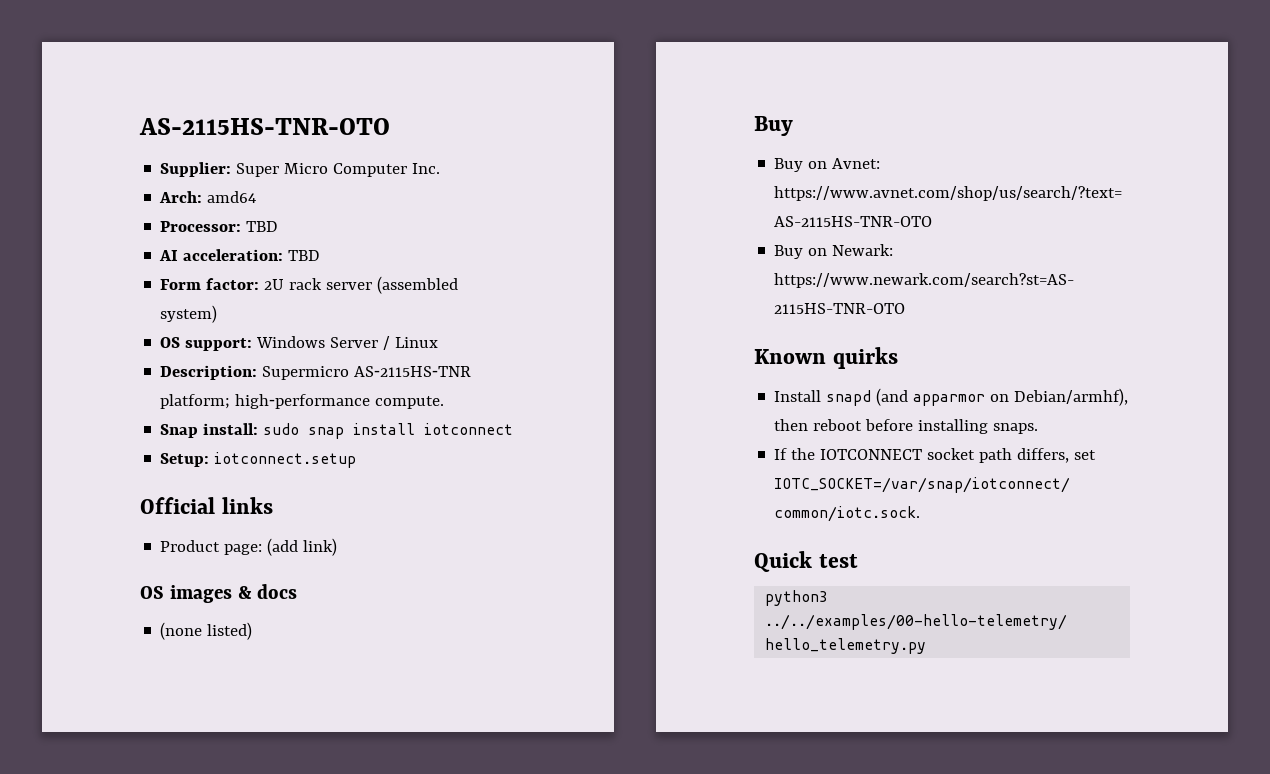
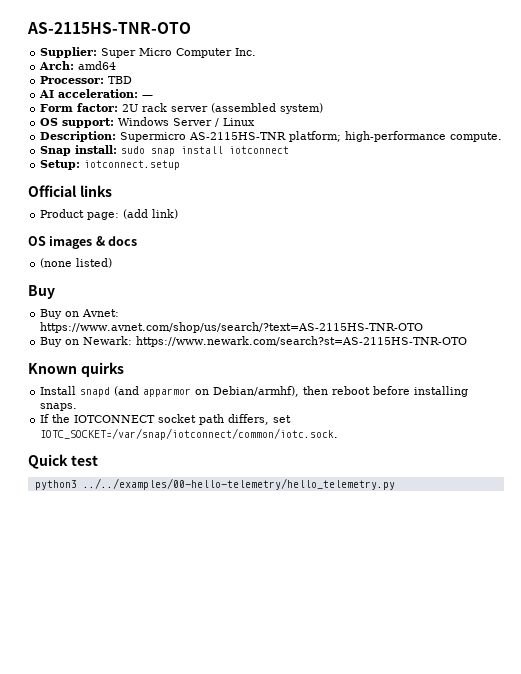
[288,250,321,261] TBD -> [142,95,154,98] —

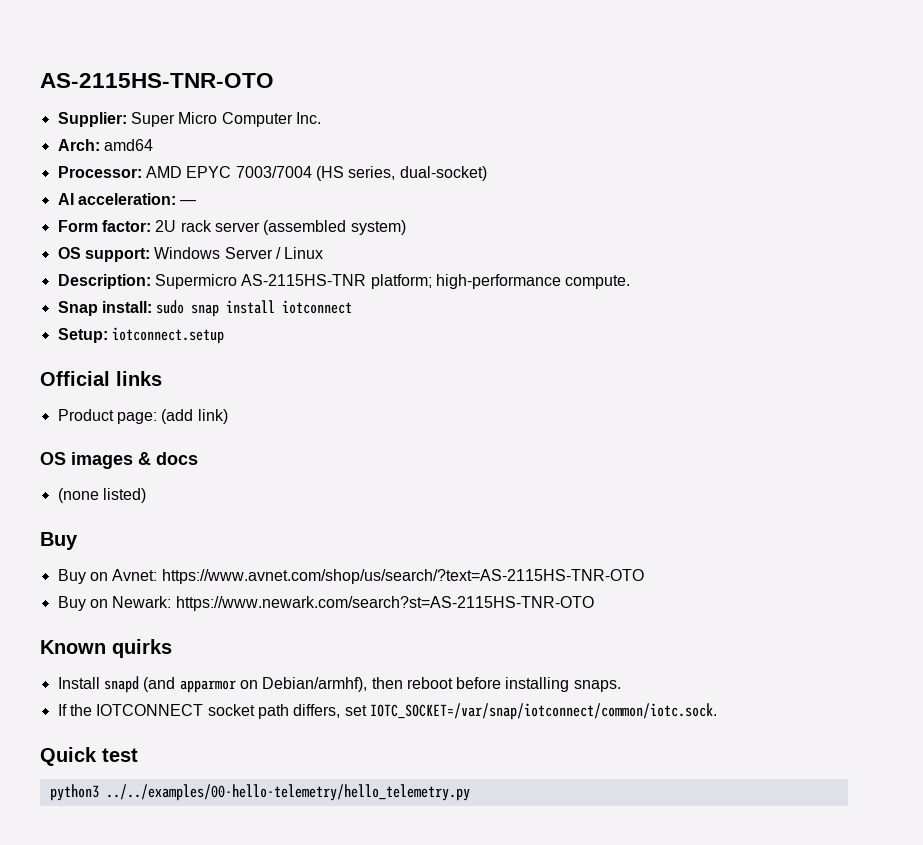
[108,76,133,84] TBD -> [145,166,487,181] AMD EPYC 7003/7004 (HS series, dual‑socket)

